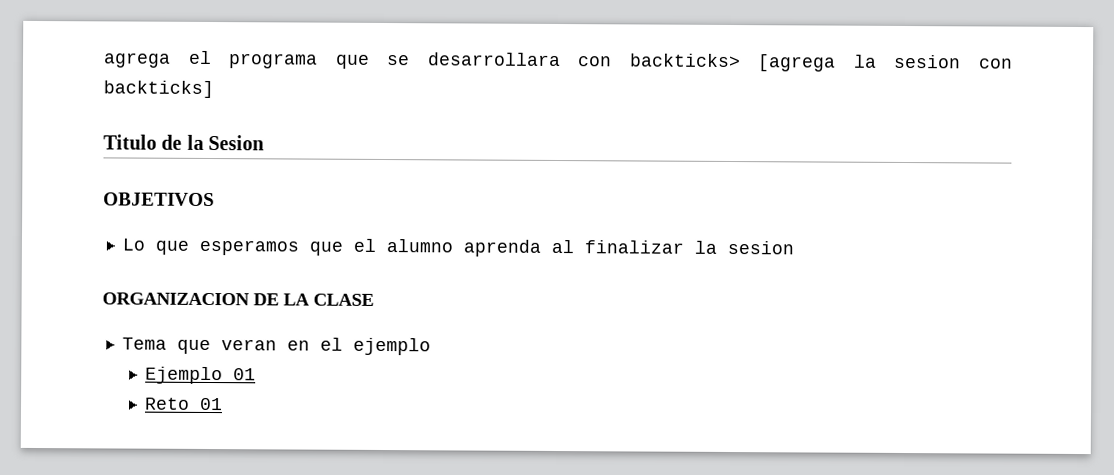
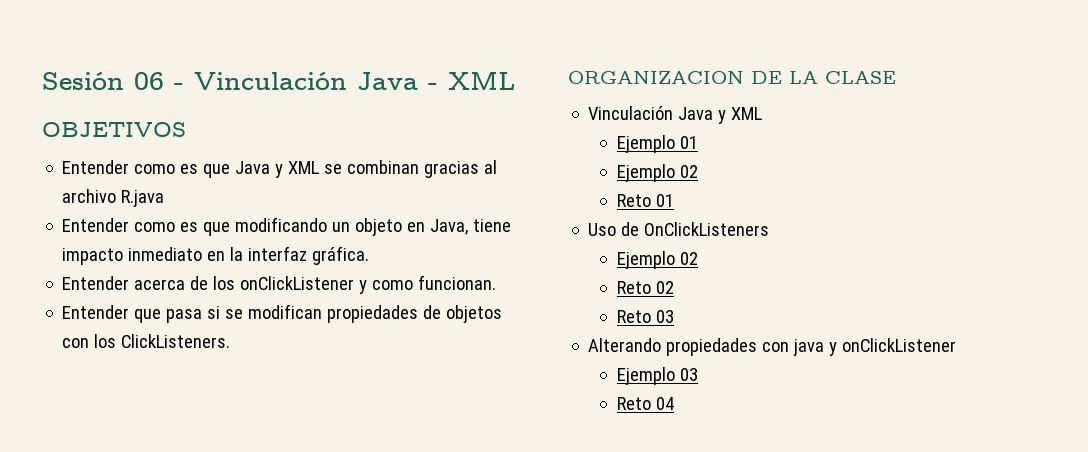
[103,50,1013,72] [103,80,214,99] [103,134,265,151] [103,192,215,207] [121,238,794,257] [102,292,374,306] [121,337,431,356] agrega el programa que se desarrollara con backticks> [agrega la sesion con backticks] // Titulo de la Sesion // OBJETIVOS // Lo que esperamos que el alumno aprenda al finalizar la sesion // ORGANIZACION DE LA CLASE // Tema que veran en el ejemplo -> [42,71,515,90] [42,122,186,137] [62,160,498,178] [62,189,165,207] [62,217,512,236] [62,246,370,265] [62,275,497,294] [62,304,503,323] [62,334,231,348] [568,71,896,84] [588,106,763,124] Sesión 06 - Vinculación Java - XML // OBJETIVOS // Entender como es que Java y XML se combinan gracias al archivo R.java // Entender como es que modificando un objeto en Java, tiene impacto inmediato en la interfaz gráfica. // Entender acerca de los onClickListener y como funcionan. // Entender que pasa si se modifican propiedades de objetos con los ClickListeners. // ORGANIZACION DE LA CLASE // Vinculación Java y XML
(257, 374) none -> [616,164,698,182] // Ejemplo 02
(224, 404) none -> [588,222,770,236] [616,251,698,269] [616,281,674,294] [616,310,674,323] [588,338,957,356] [616,367,698,385] [616,397,674,410] // Uso de OnClickListeners // Ejemplo 02 // Reto 02 // Reto 03 // Alterando propiedades con java y onClickListener // Ejemplo 03 // Reto 04

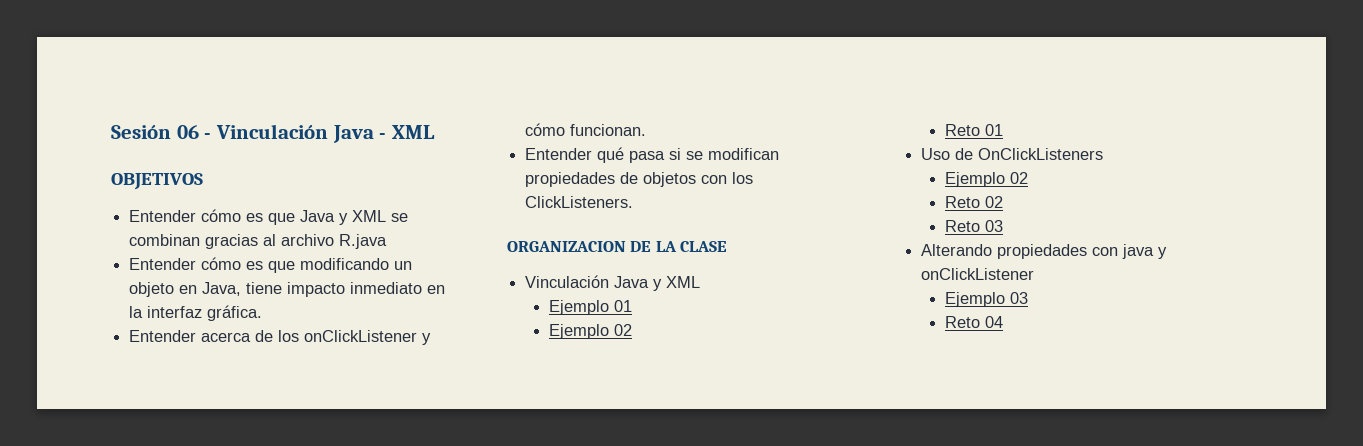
[134,164,176,174] como -> [201,209,242,222] cómo
[134,222,176,232] como -> [201,257,242,270] cómo
[372,280,414,290] como -> [525,123,566,136] cómo
[134,309,162,323] que -> [597,147,625,163] qué

